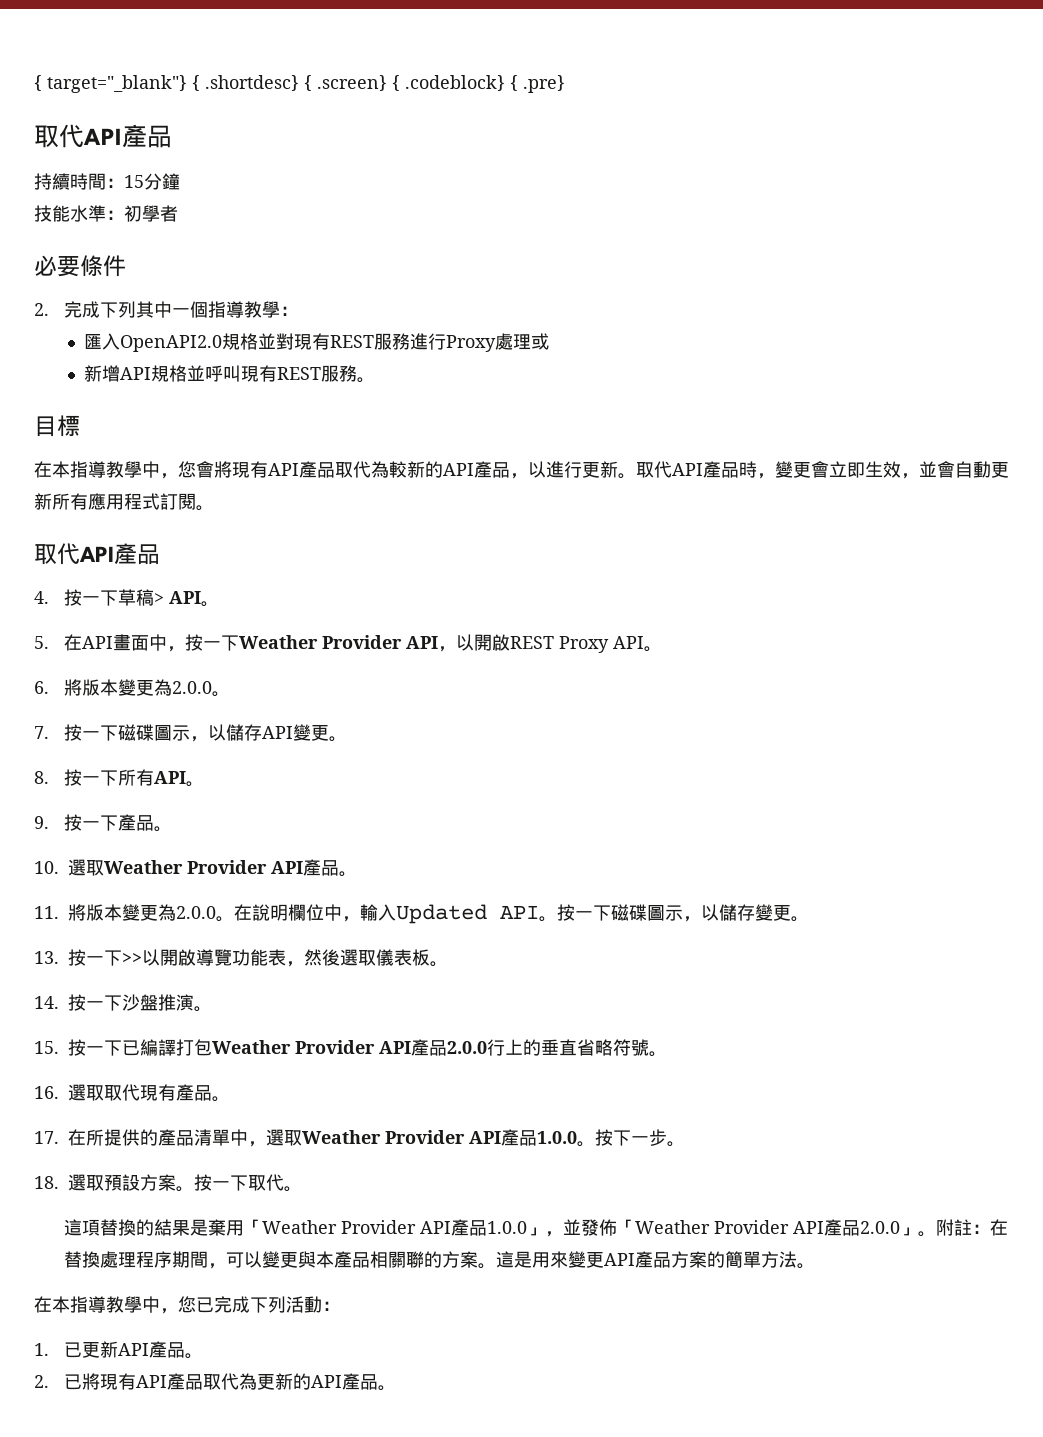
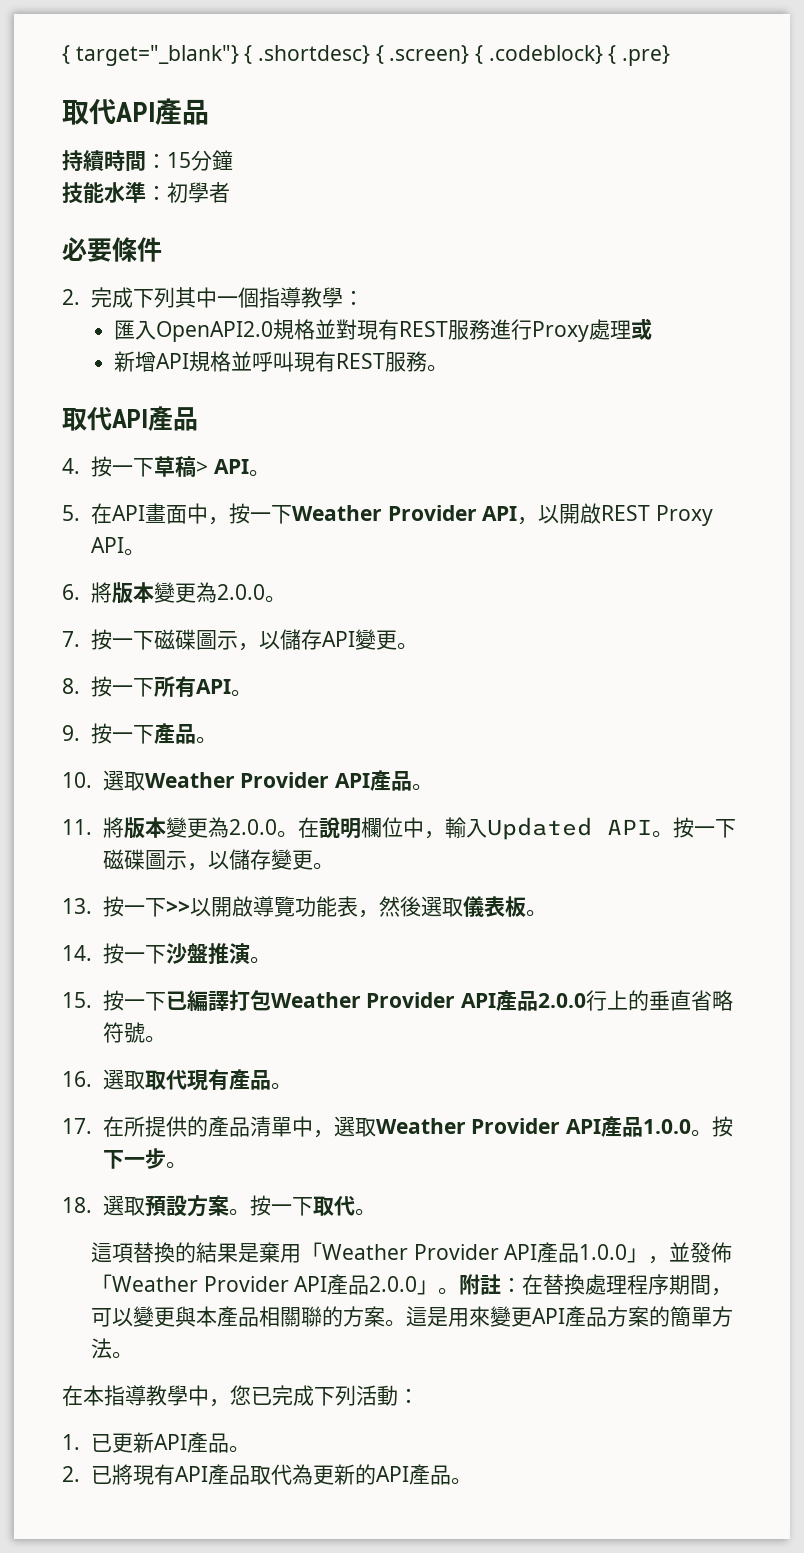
[34,415,80,437] [34,461,1009,479] [34,493,214,511] // 目標 // 在本指導教學中，您會將現有API產品取代為較新的API產品，以進行更新。取代API產品時，變更會立即生效，並會自動更新所有應用程式訂閱。 -> (448, 368) none

